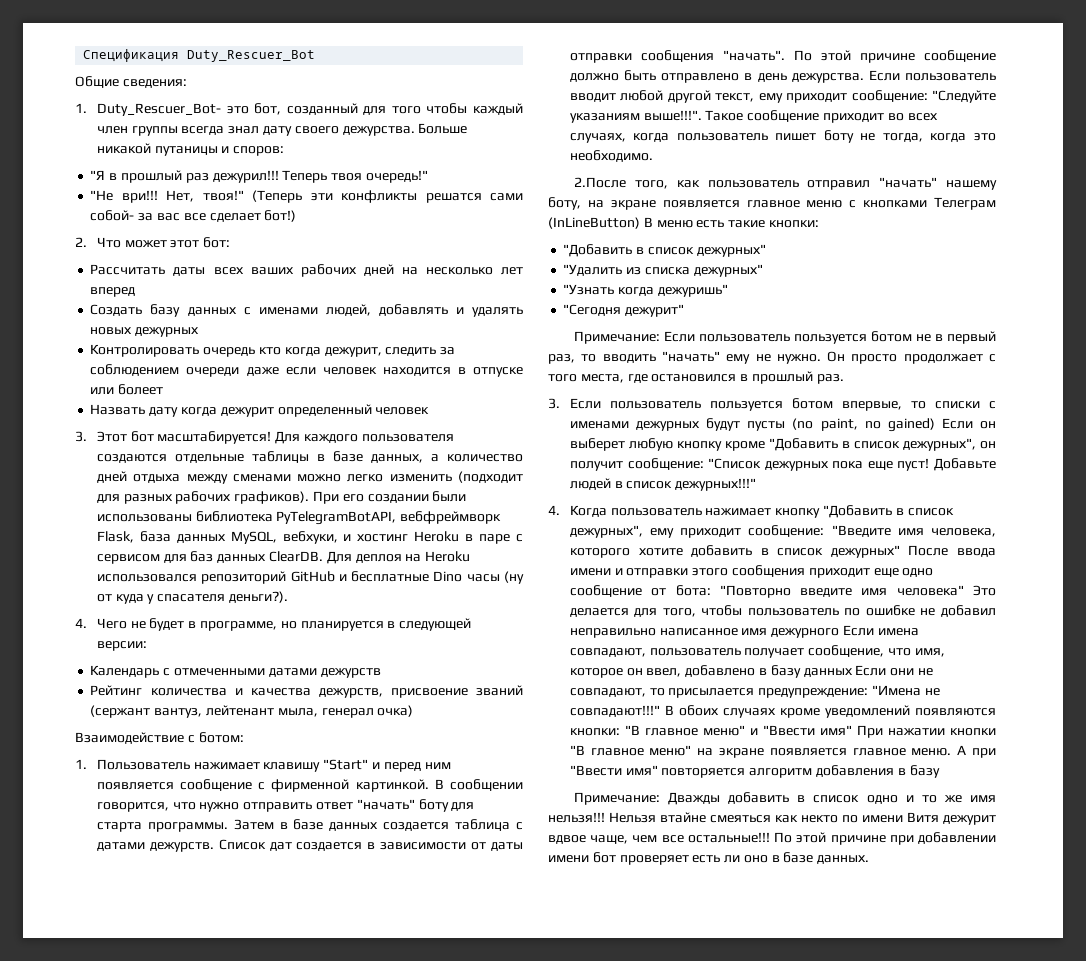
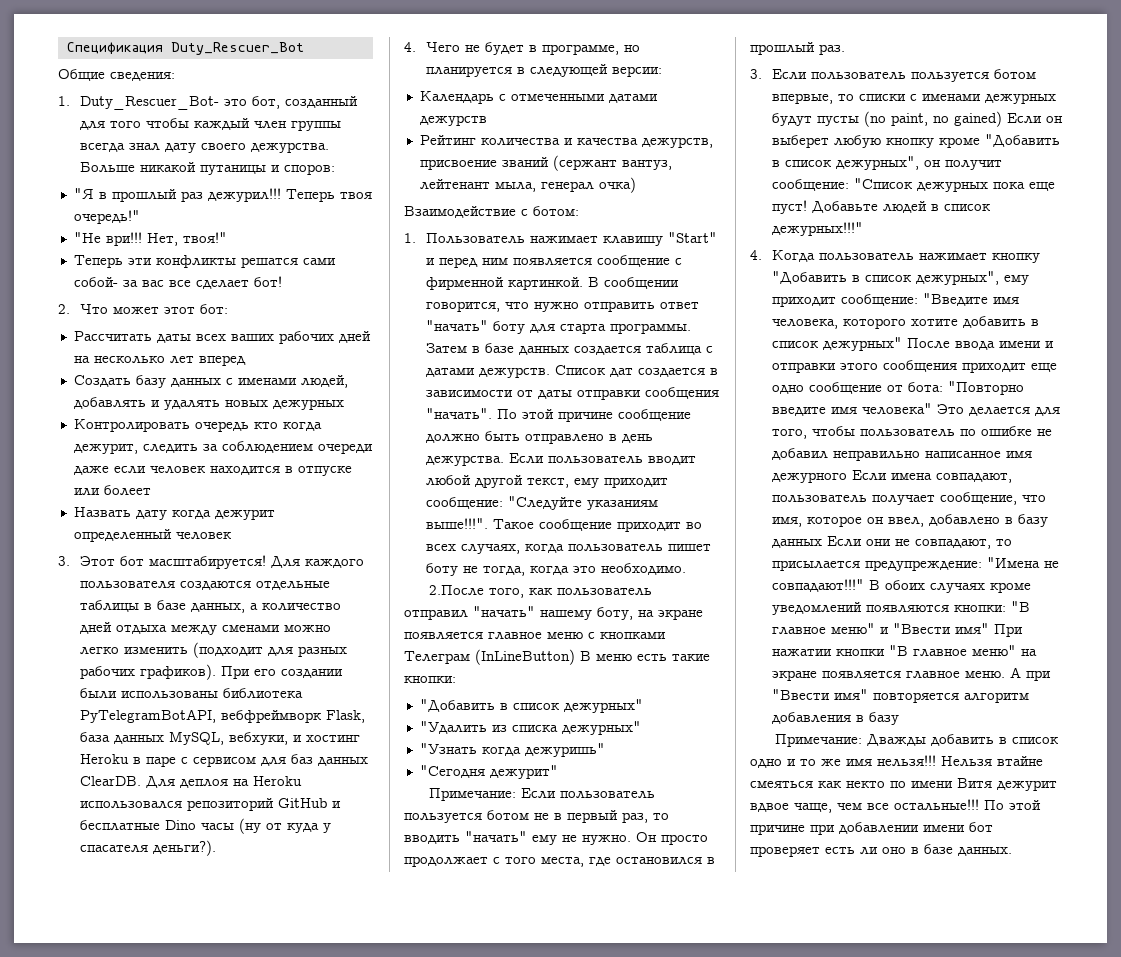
[252,190,303,203] (Теперь -> [73,255,123,268] // Теперь
[264,210,297,222] бот!) -> [253,276,282,287] бот!

